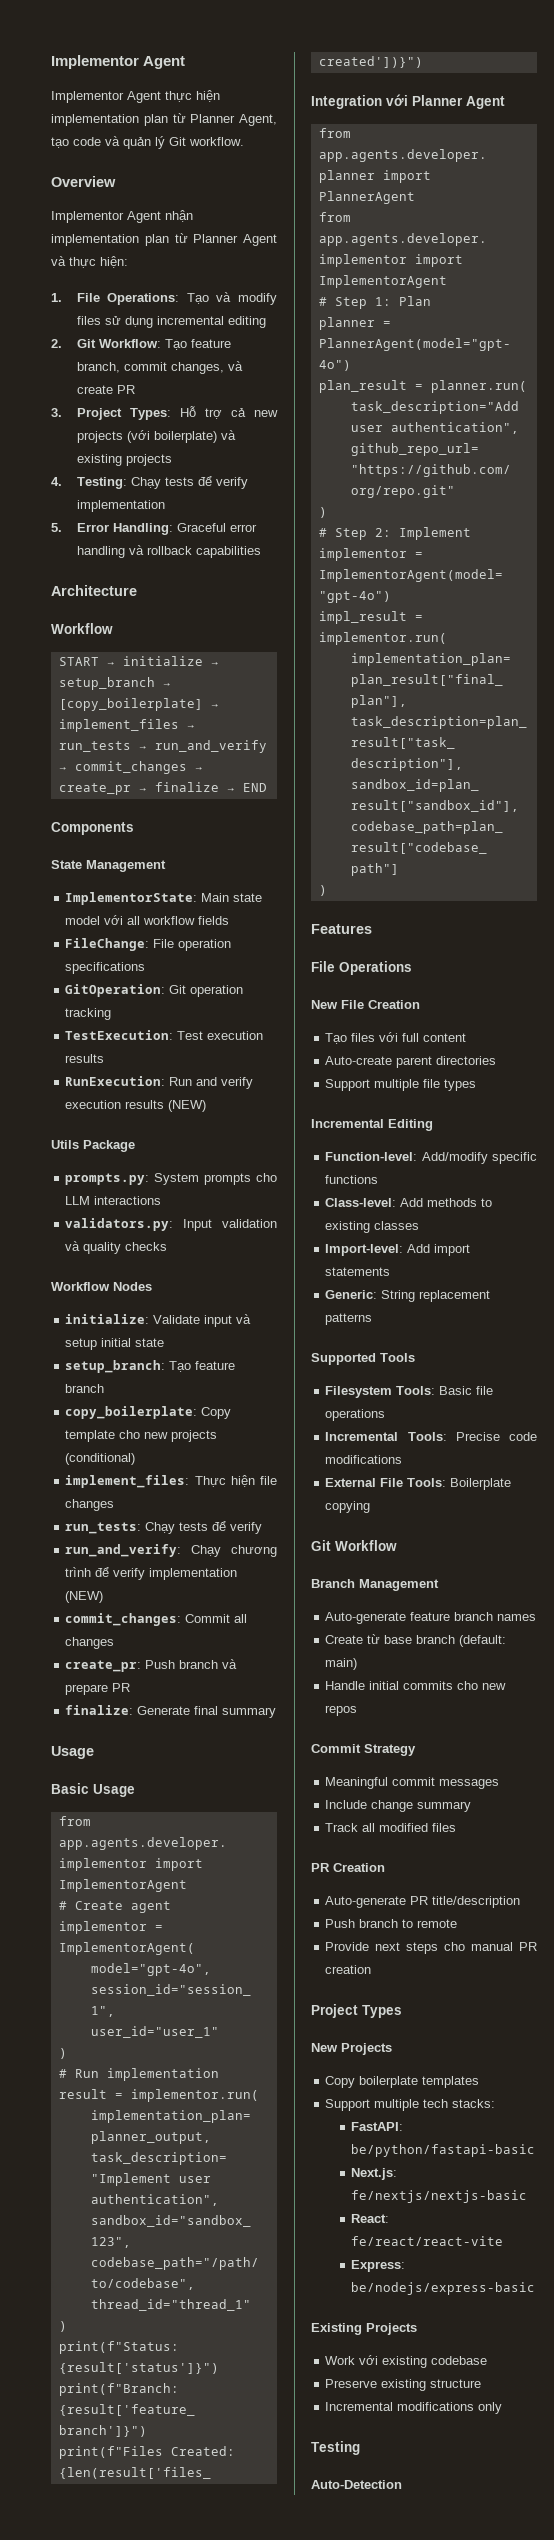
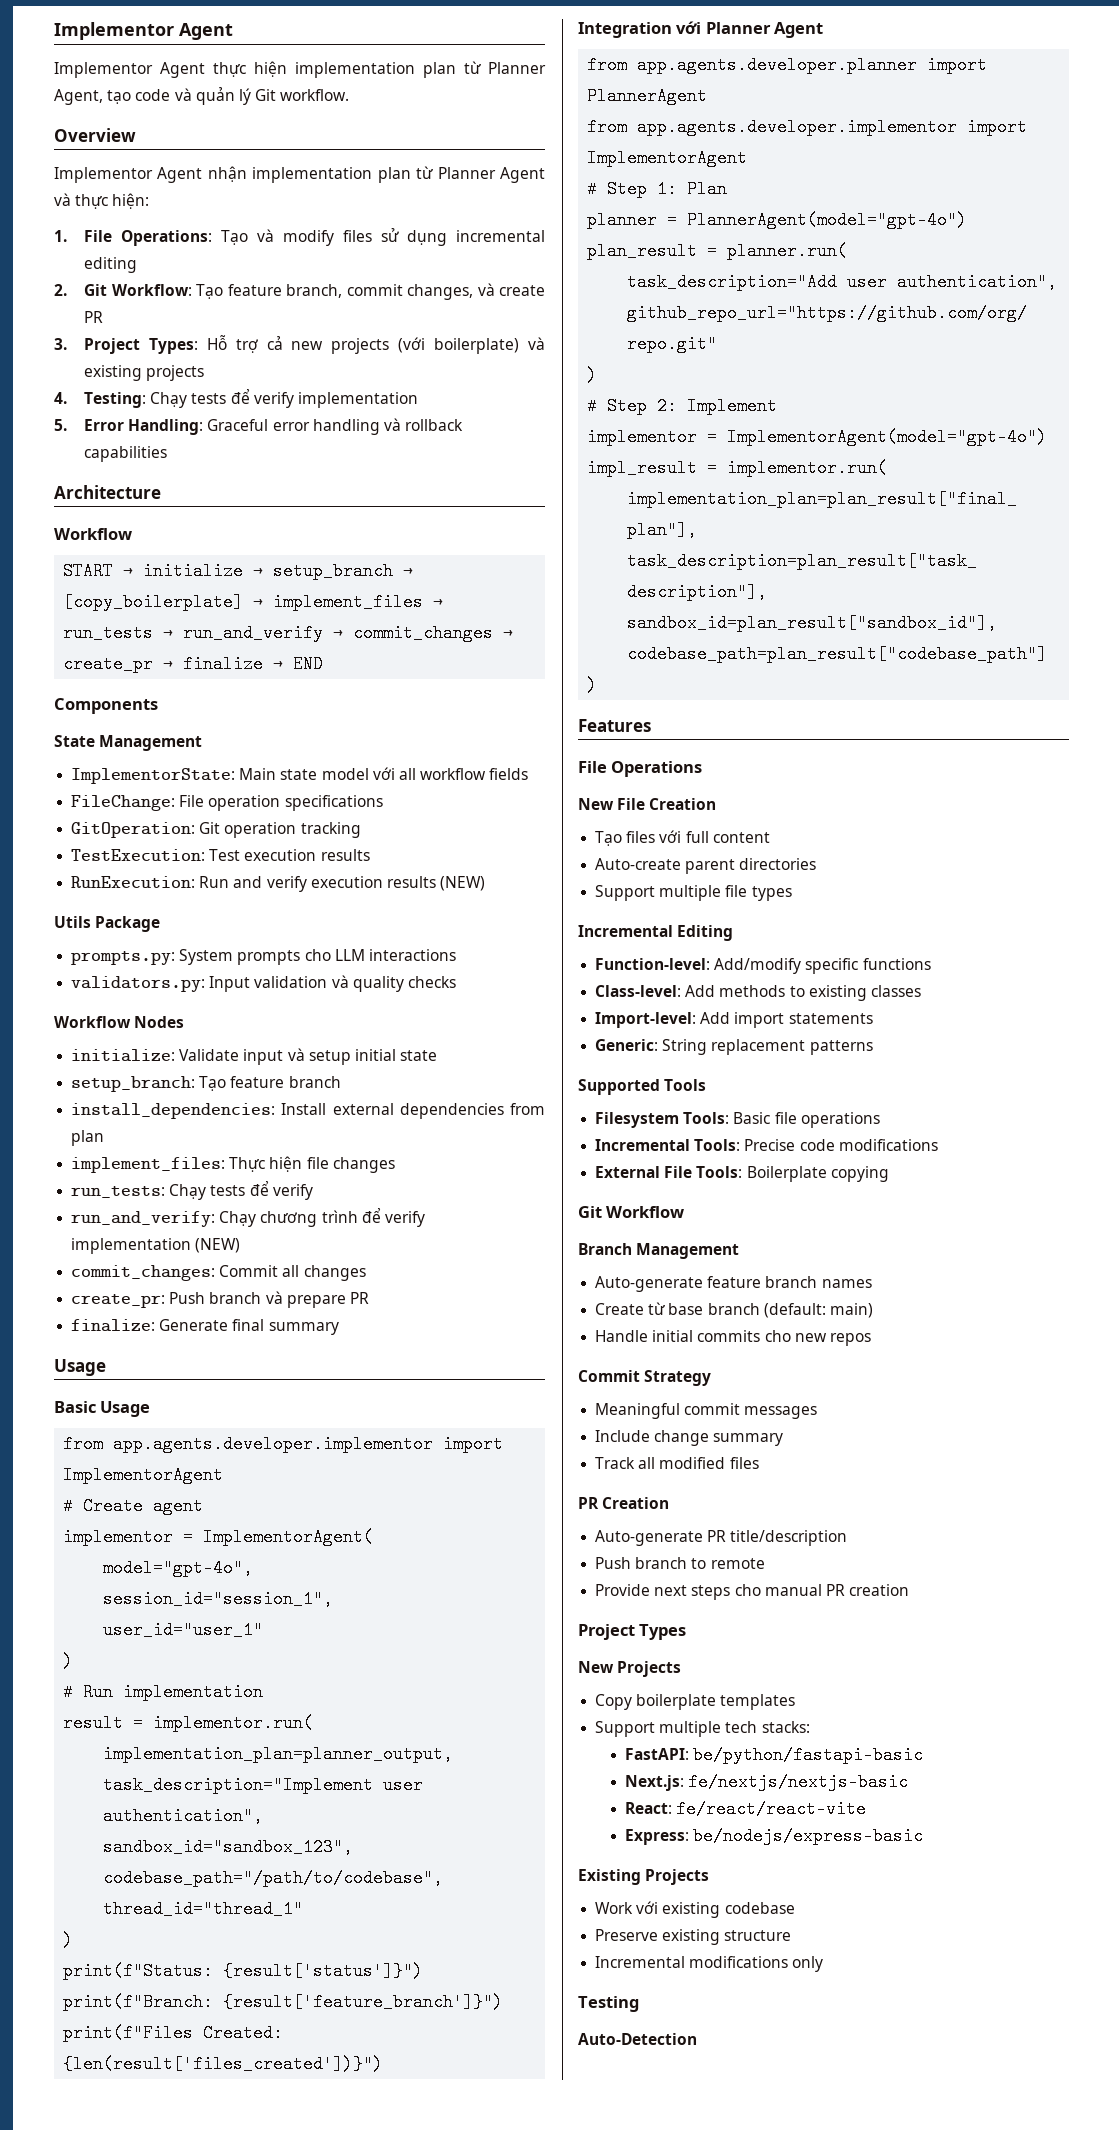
[65,1406,232,1419] [65,1430,218,1442] [65,1453,136,1465] copy_boilerplate: Copy template cho new projects (conditional) -> [71,1103,545,1119] [71,1130,105,1146] install_dependencies: Install external dependencies from plan

